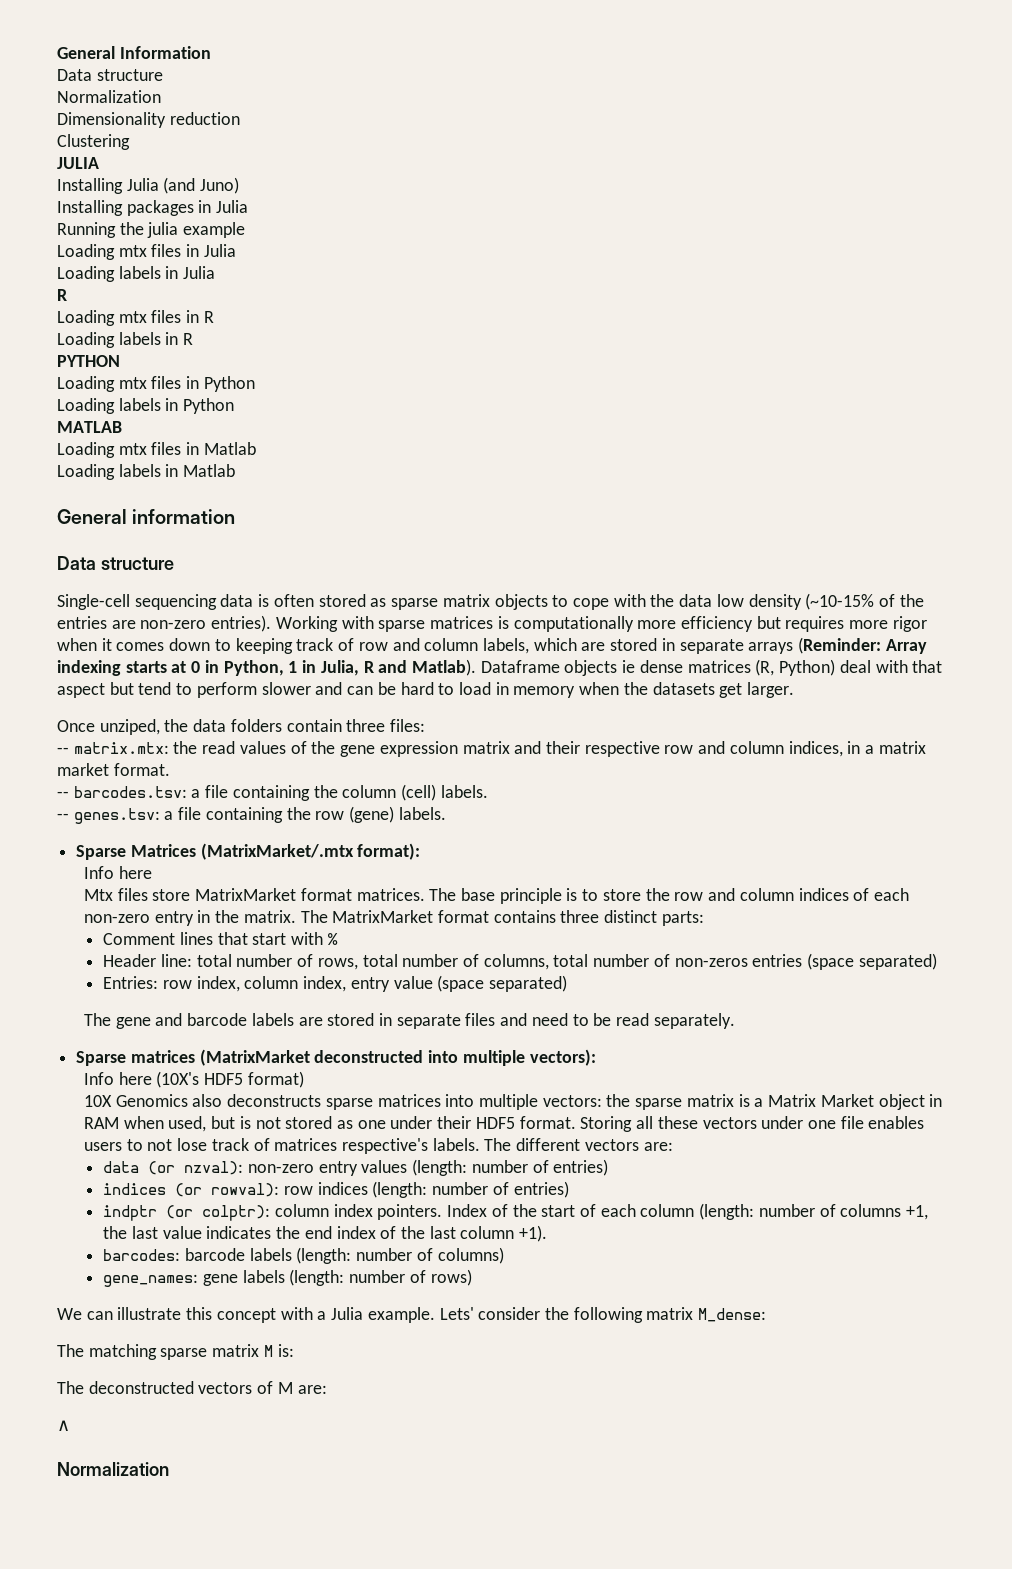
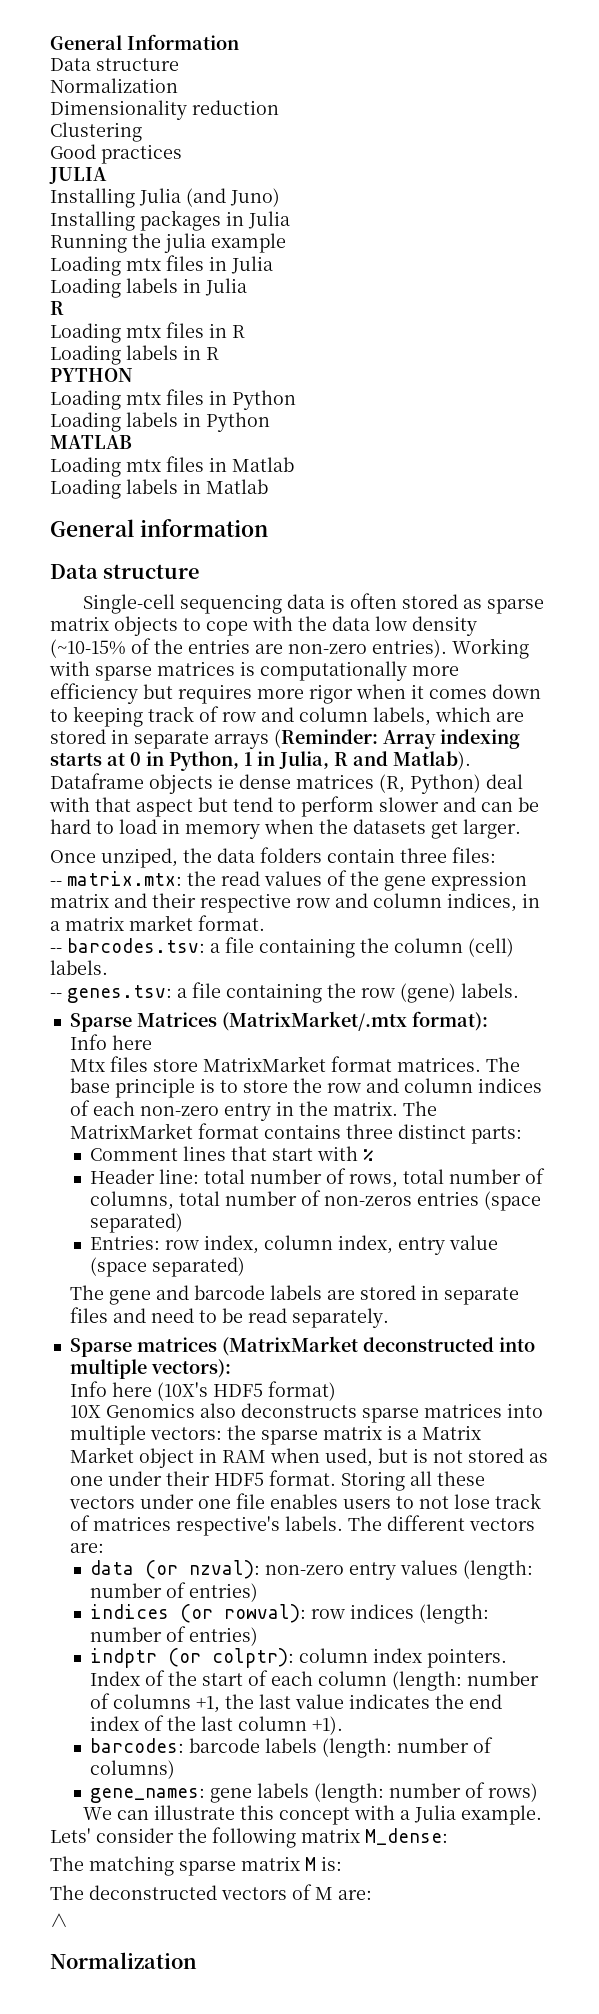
(130, 142) none -> [50,144,182,164] // Good practices

